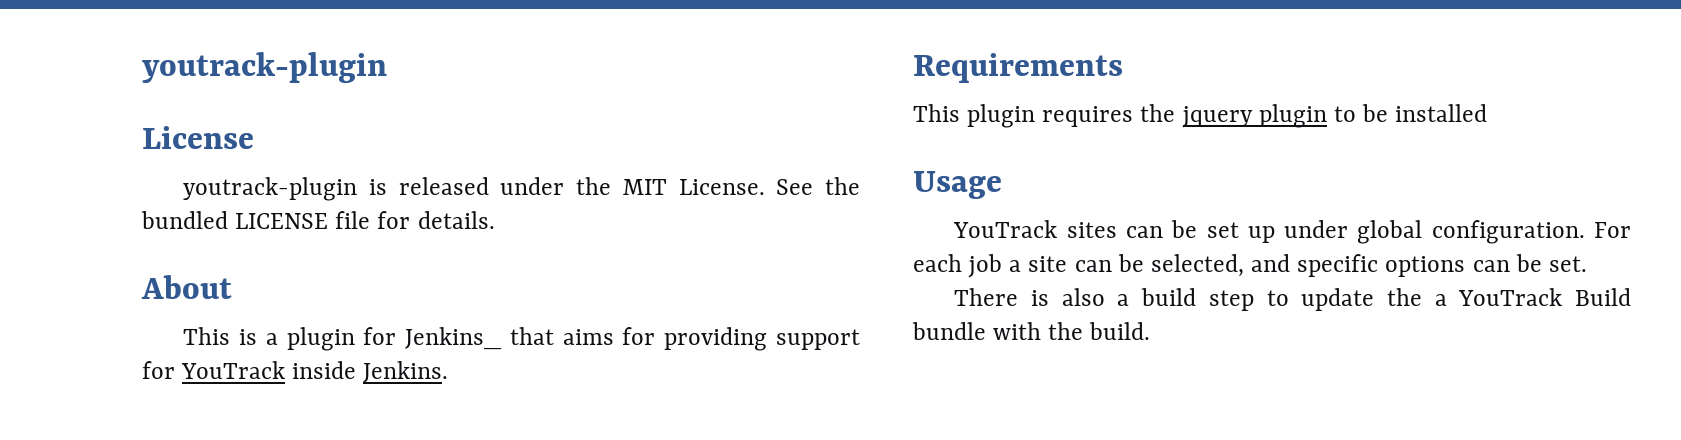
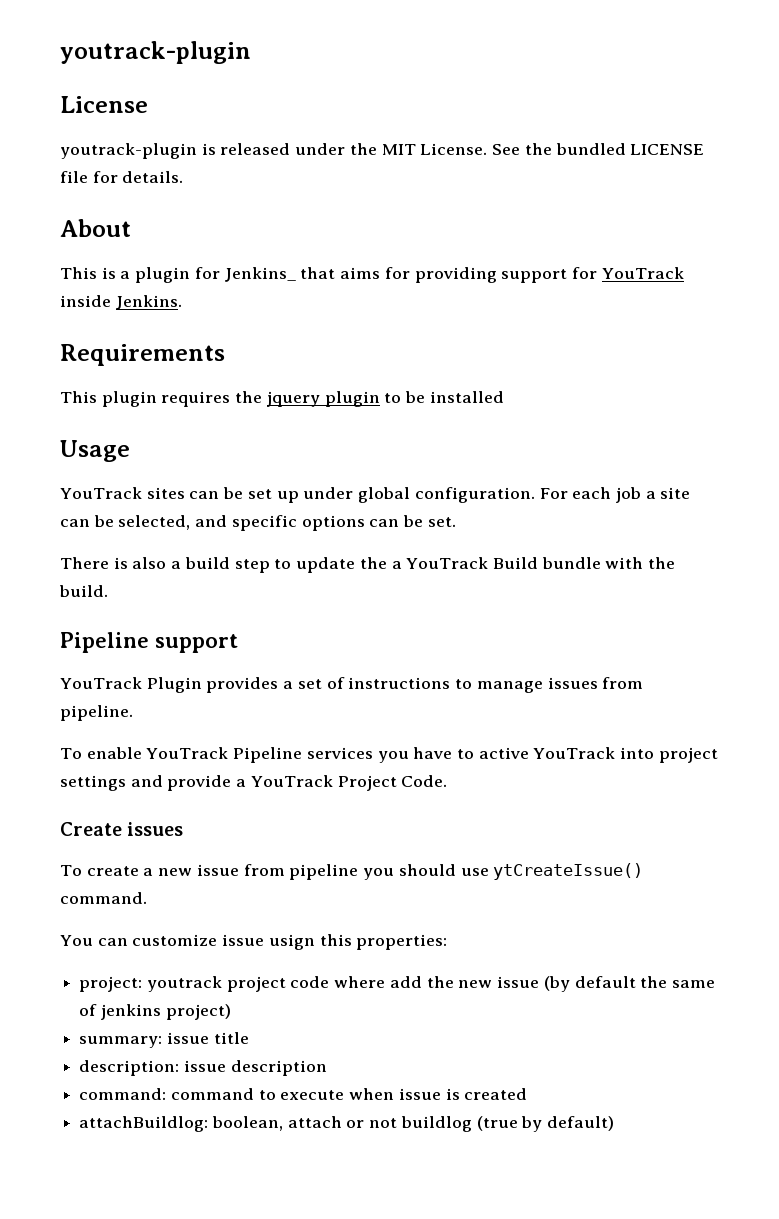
(1151, 331) none -> [60,632,238,653] [60,677,644,693] [60,705,133,721] [60,747,718,763] [60,775,448,791] [60,822,184,836] [60,863,644,880] [60,892,147,904] [60,934,448,950] [79,976,715,992] [79,1004,231,1020] [79,1032,249,1048] [79,1060,327,1076] [79,1088,528,1100] [79,1116,615,1132] // Pipeline support // YouTrack Plugin provides a set of instructions to manage issues from pipeline. // To enable YouTrack Pipeline services you have to active YouTrack into project settings and provide a YouTrack Project Code. // Create issues // To create a new issue from pipeline you should use ytCreateIssue() command. // You can customize issue usign this properties: // project: youtrack project code where add the new issue (by default the same of jenkins project) // summary: issue title // description: issue description // command: command to execute when issue is created // attachBuildlog: boolean, attach or not buildlog (true by default)

